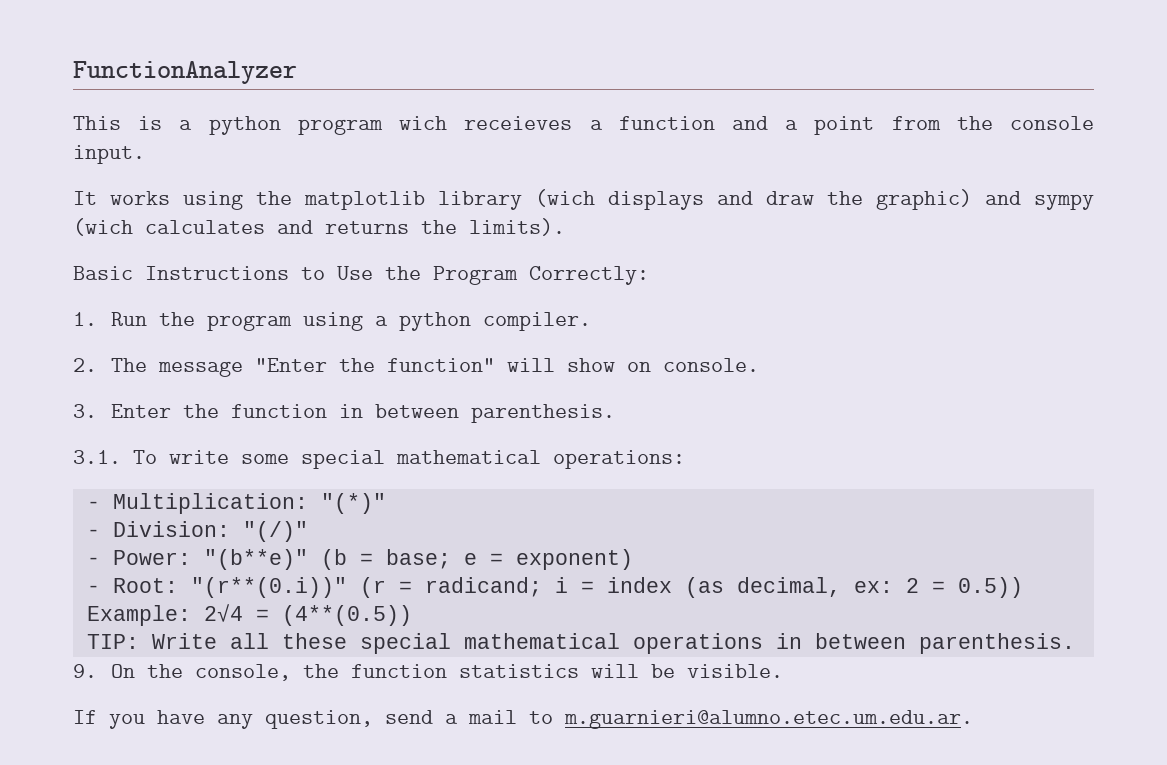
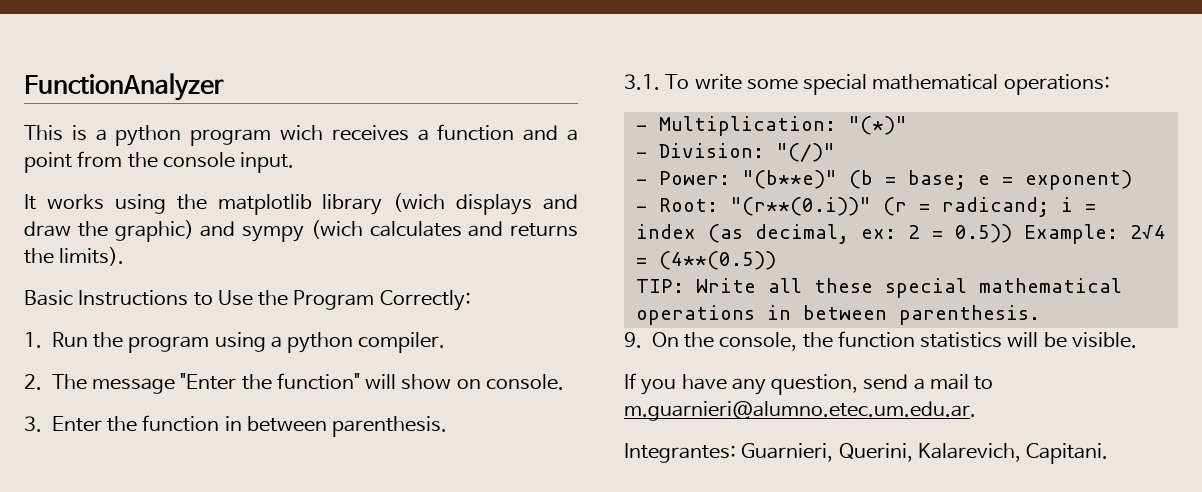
[464,116,573,130] receieves -> [331,125,409,141] receives
(973, 719) none -> [624,443,1109,464] // Integrantes: Guarnieri, Querini, Kalarevich, Capitani.

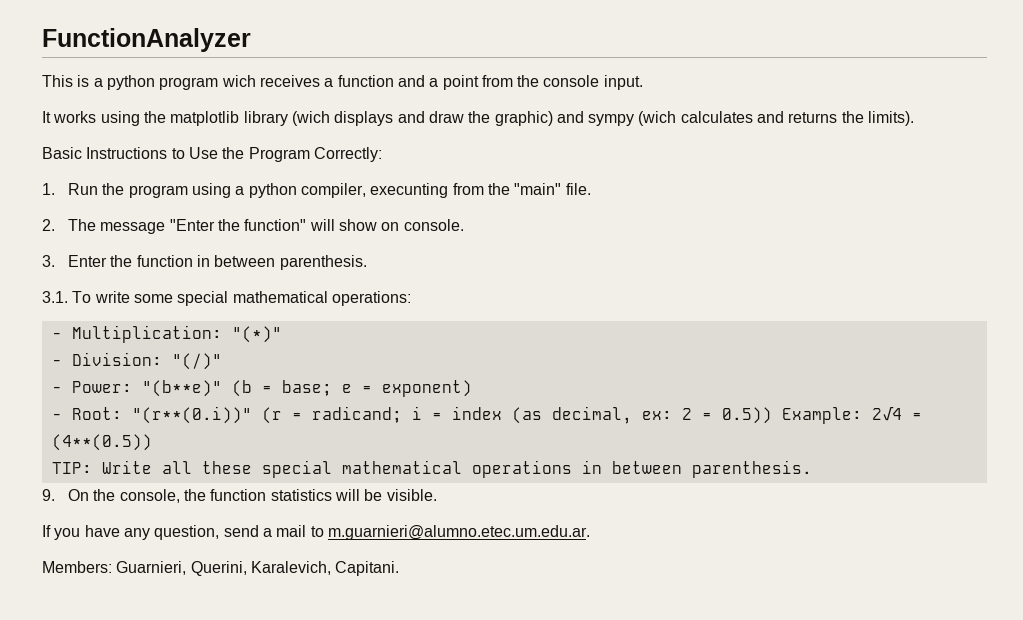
[358,332,446,353] compiler. -> [300,183,591,198] compiler, execunting from the "main" file.
[624,443,736,463] Integrantes: -> [42,561,112,573] Members:
[917,443,1021,462] Kalarevich, -> [250,561,331,575] Karalevich,

